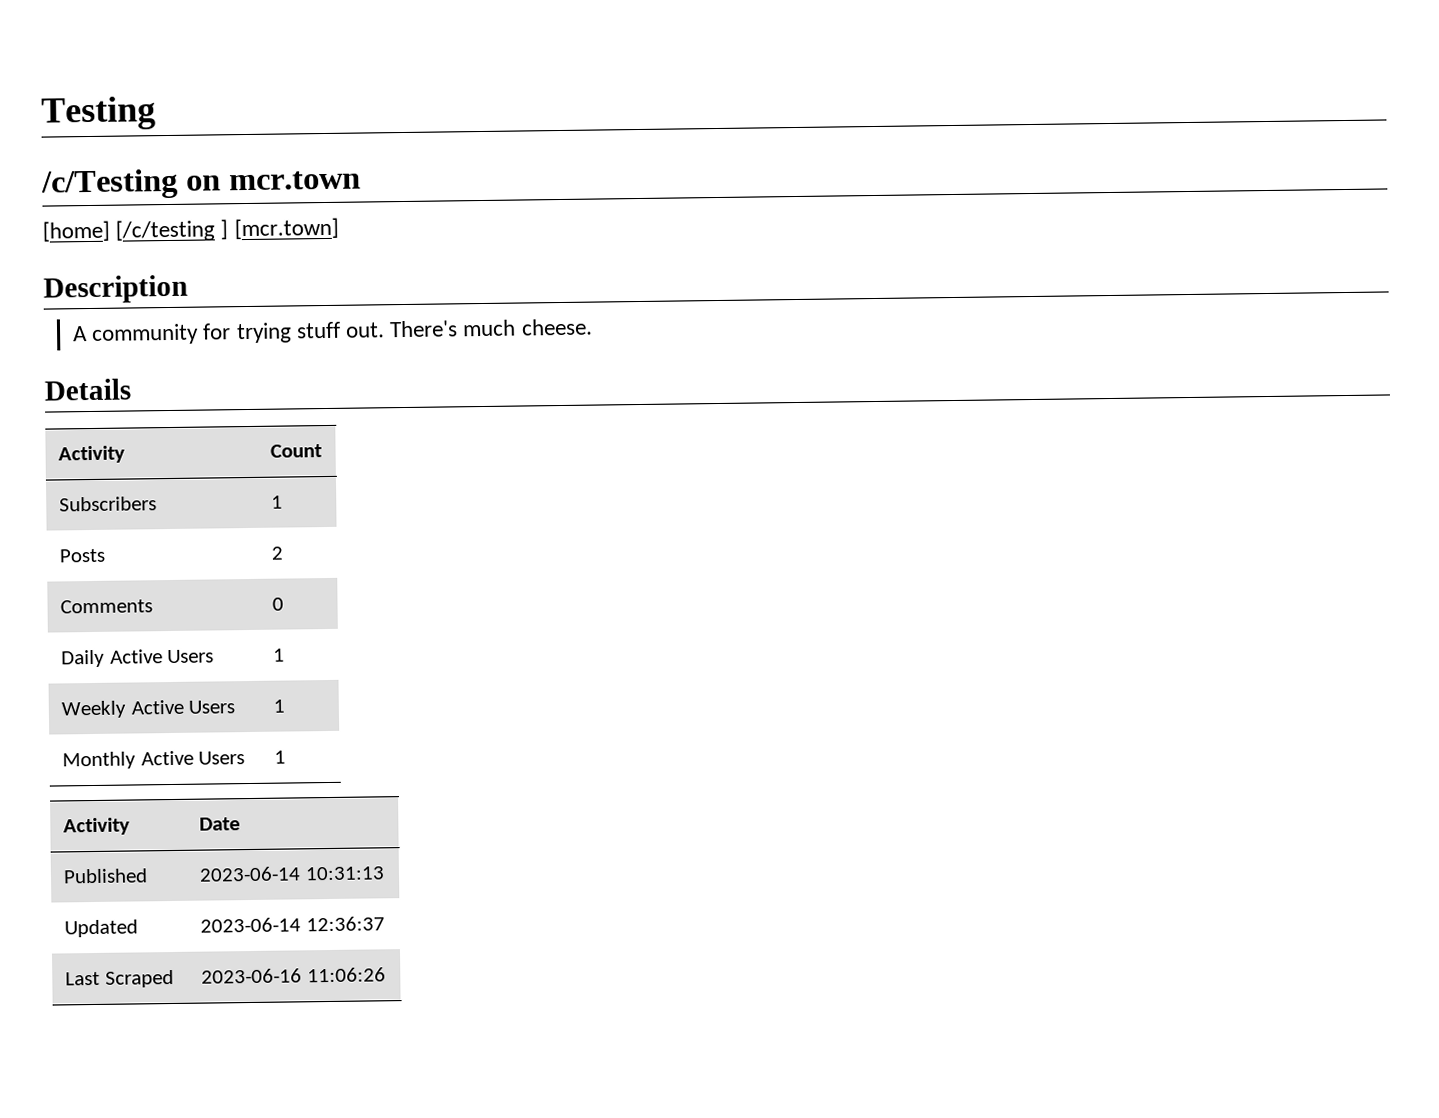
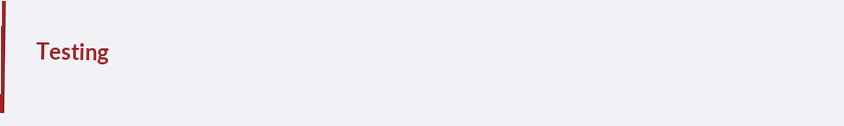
[40,168,361,200] [42,217,339,242] [43,274,188,304] [71,318,593,345] [44,378,131,401] [58,445,126,464] [270,444,323,458] [59,496,158,512] [271,495,284,509] [59,548,106,563] [271,546,284,560] [60,599,154,614] [272,597,285,611] [61,649,215,668] [273,648,286,662] [61,699,236,719] [273,699,286,713] [62,750,246,770] [274,750,287,764] [63,817,131,836] [199,817,242,831] [63,868,149,884] [199,866,385,882] [64,919,139,938] [200,916,385,933] [65,969,174,988] [201,967,386,984] // /c/Testing on mcr.town // [home] [/c/testing ] [mcr.town] // Description // A community for trying stuff out. There's much cheese. // Details // Activity | Count // Subscribers | 1 // Posts | 2 // Comments | 0 // Daily Active Users | 1 // Weekly Active Users | 1 // Monthly Active Users | 1 // Activity | Date // Published | 2023-06-14 10:31:13 // Updated | 2023-06-14 12:36:37 // Last Scraped | 2023-06-16 11:06:26 -> (110, 53) none

